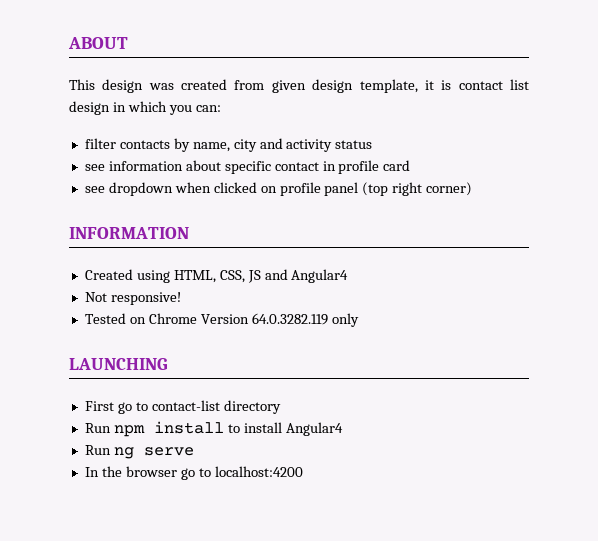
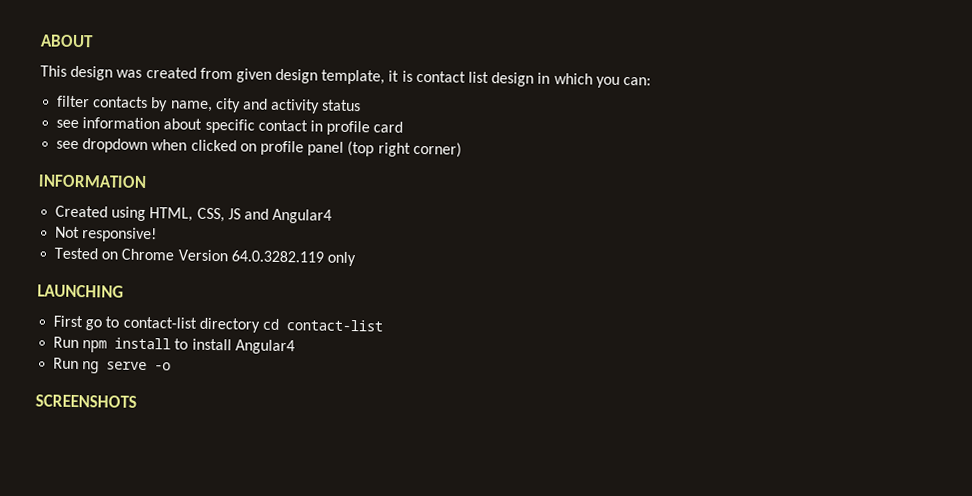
(281, 407) none -> [261,318,383,332] cd contact-list
[84,466,303,480] // In the browser go to localhost:4200 -> [154,362,172,371] [35,394,137,408] -o // SCREENSHOTS

